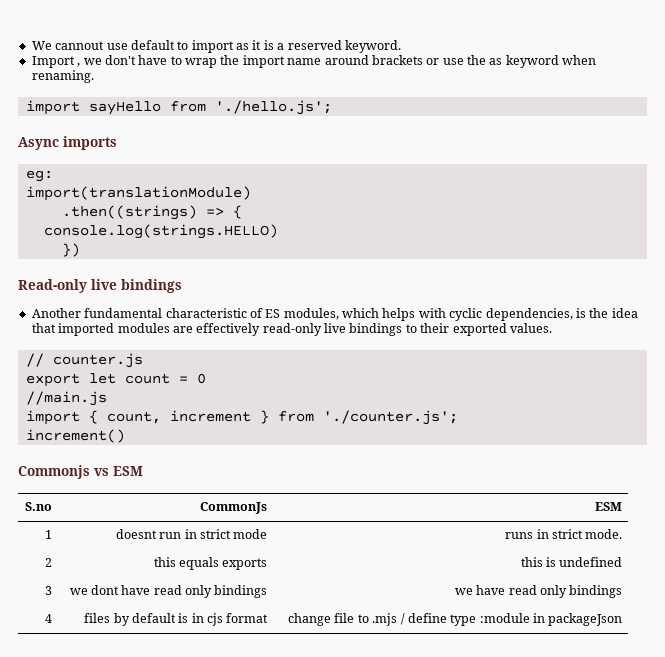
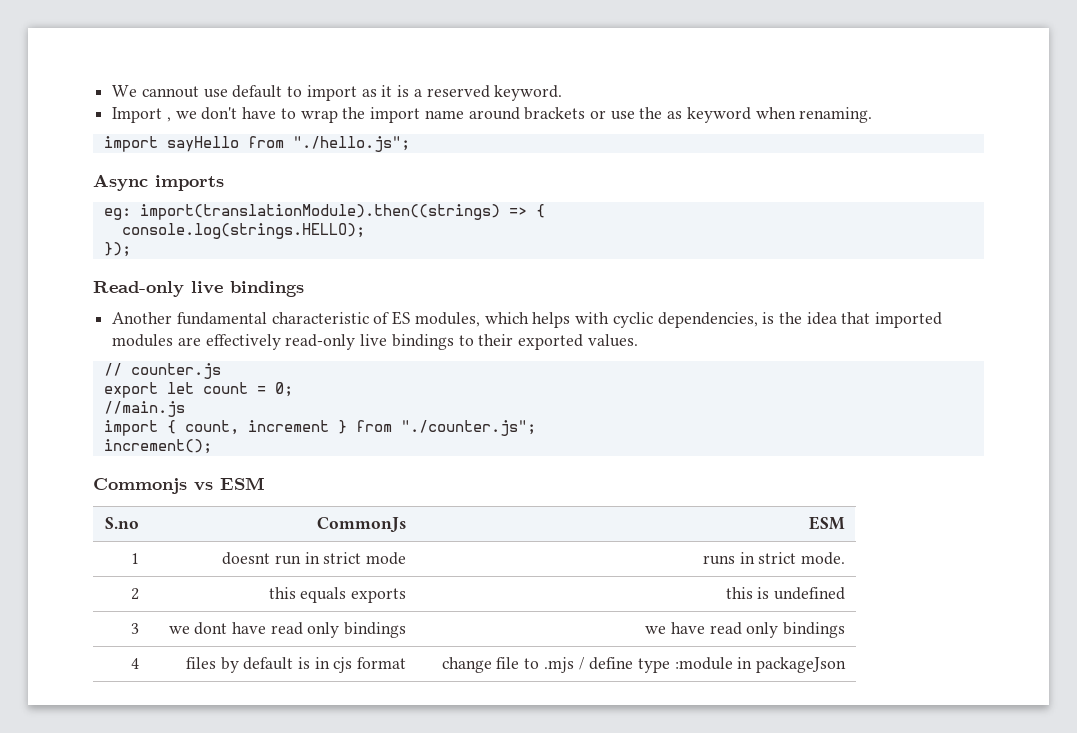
[214,100,332,115] './hello.js'; -> [292,136,410,152] "./hello.js";
[25,186,251,201] [61,205,197,220] // import(translationModule) // .then((strings) -> [139,204,500,220] import(translationModule).then((strings)
[43,224,278,239] [61,243,80,257] console.log(strings.HELLO) // }) -> [121,223,365,239] [103,242,131,257] console.log(strings.HELLO); // });
[196,373,206,384] 0 -> [274,382,293,397] 0;
[322,410,458,425] [25,429,125,443] './counter.js'; // increment() -> [400,420,536,436] [103,439,212,454] "./counter.js"; // increment();

